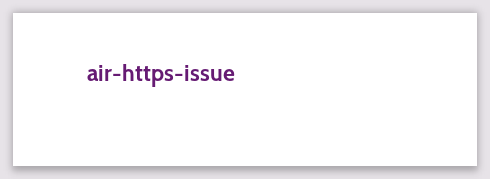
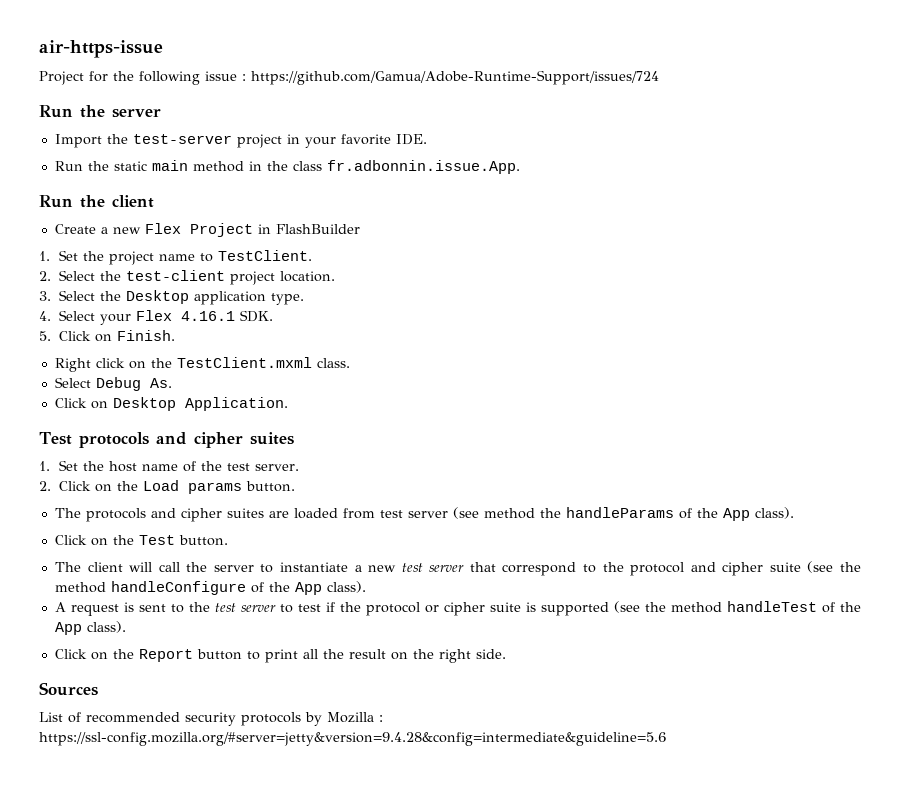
(235, 75) none -> [39,70,659,85] [39,105,161,118] [54,134,427,148] [54,160,520,174] [39,195,154,208] [54,223,360,237] [39,250,313,265] [39,270,336,285] [39,290,305,305] [39,310,274,325] [39,330,176,342] [54,357,350,372] [54,377,172,391] [54,397,288,411] [39,432,294,448] [39,460,300,472] [39,480,296,494] [54,507,794,522] [54,535,228,546] [54,561,861,576] [54,581,366,595] [54,601,861,616] [54,621,126,635] [54,649,506,663] [39,682,98,696] [39,712,383,726] [39,732,666,746] // Project for the following issue : https://github.com/Gamua/Adobe-Runtime-Support/issues/724 // Run the server // Import the test-server project in your favorite IDE. // Run the static main method in the class fr.adbonnin.issue.App. // Run the client // Create a new Flex Project in FlashBuilder // 1. Set the project name to TestClient. // 2. Select the test-client project location. // 3. Select the Desktop application type. // 4. Select your Flex 4.16.1 SDK. // 5. Click on Finish. // Right click on the TestClient.mxml class. // Select Debug As. // Click on Desktop Application. // Test protocols and cipher suites // 1. Set the host name of the test server. // 2. Click on the Load params button. // The protocols and cipher suites are loaded from test server (see method the handleParams of the App class). // Click on the Test button. // The client will call the server to instantiate a new test server that correspond to the protocol and cipher suite (see the method handleConfigure of the App class). // A request is sent to the test server to test if the protocol or cipher suite is supported (see the method handleTest of the App class). // Click on the Report button to print all the result on the right side. // Sources // List of recommended security protocols by Mozilla : https://ssl-config.mozilla.org/#server=jetty&version=9.4.28&config=intermediate&guideline=5.6

